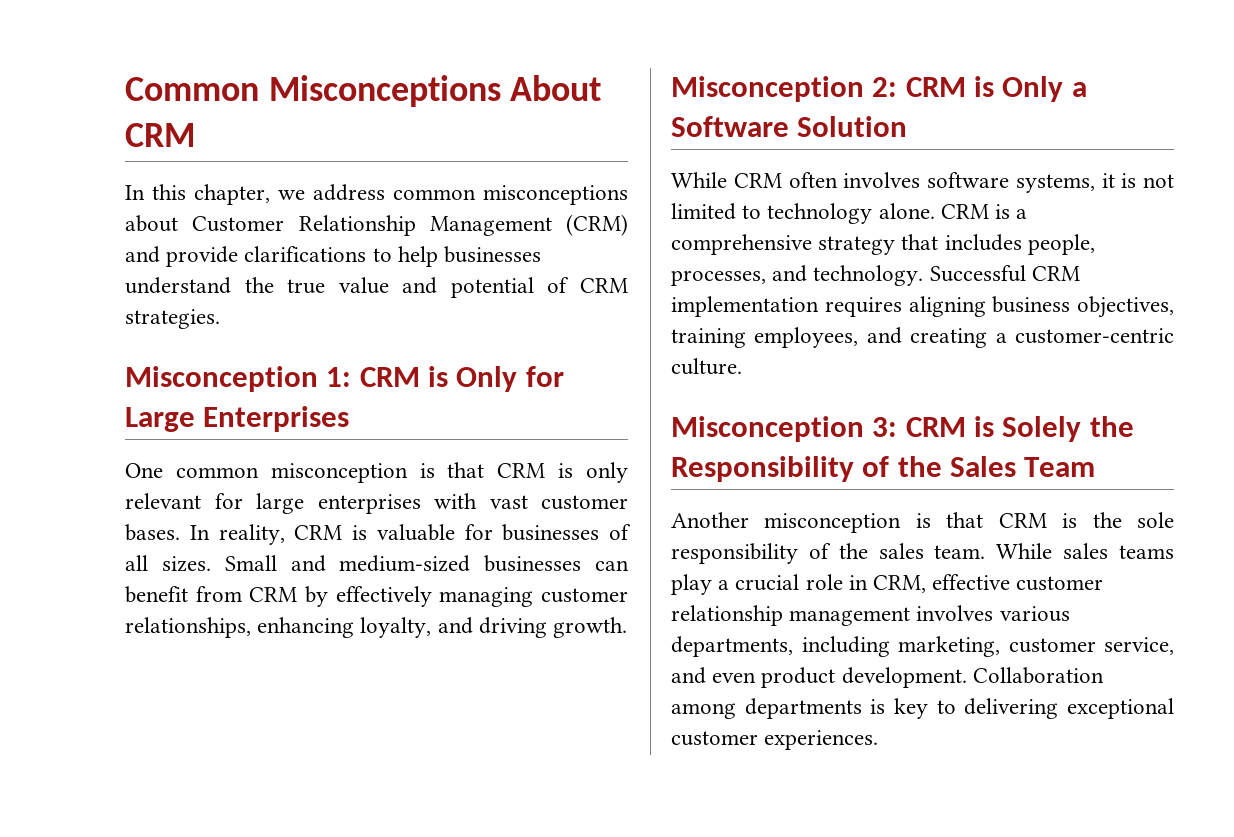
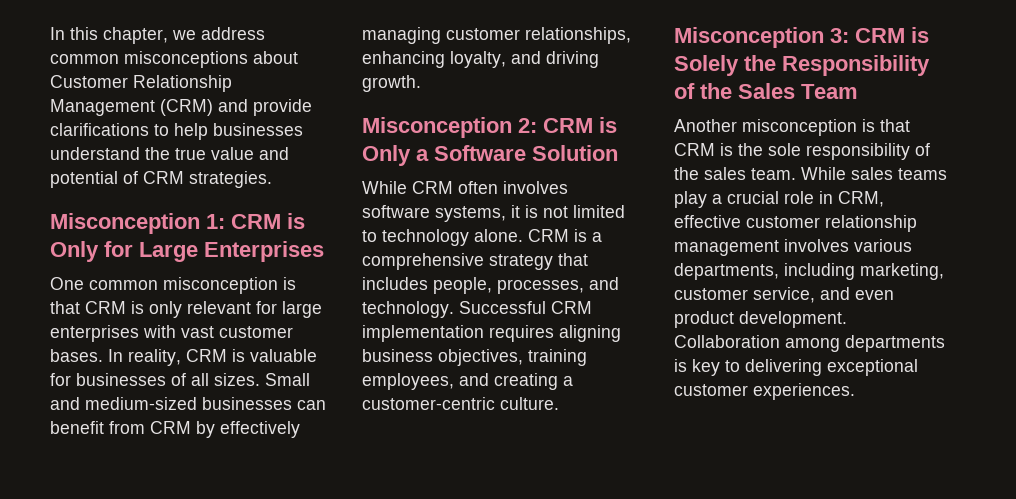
[125,75,602,107] [125,123,195,147] Common Misconceptions About CRM // -> (50, 33) none

